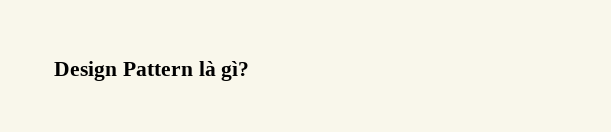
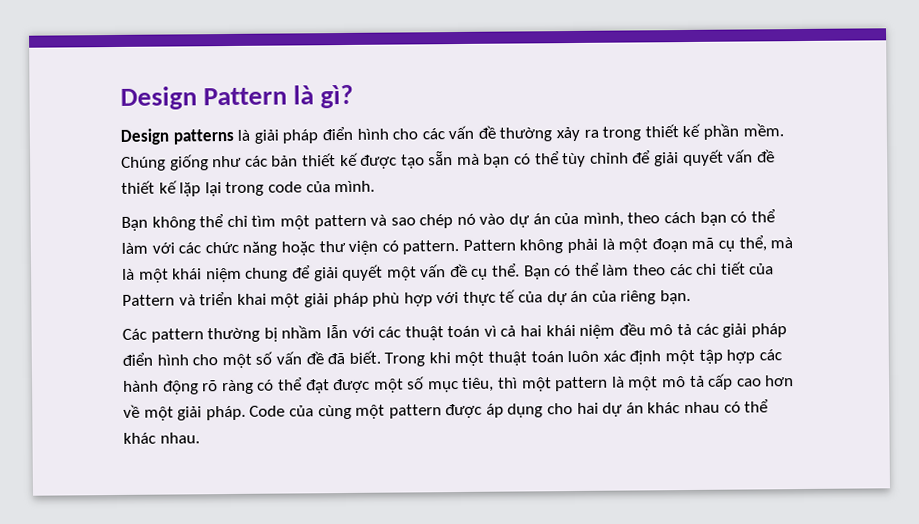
(250, 71) none -> [120,123,784,145] [121,149,775,171] [121,180,376,197] [121,209,776,231] [121,235,794,256] [122,261,775,283] [122,289,692,308] [122,322,787,343] [122,349,782,369] [123,373,795,395] [123,399,770,421] [123,432,200,444] // Design patterns là giải pháp điển hình cho các vấn đề thường xảy ra trong thiết kế phần mềm. Chúng giống như các bản thiết kế được tạo sẵn mà bạn có thể tùy chỉnh để giải quyết vấn đề thiết kế lặp lại trong code của mình. // Bạn không thể chỉ tìm một pattern và sao chép nó vào dự án của mình, theo cách bạn có thể làm với các chức năng hoặc thư viện có pattern. Pattern không phải là một đoạn mã cụ thể, mà là một khái niệm chung để giải quyết một vấn đề cụ thể. Bạn có thể làm theo các chi tiết của Pattern và triển khai một giải pháp phù hợp với thực tế của dự án của riêng bạn. // Các pattern thường bị nhầm lẫn với các thuật toán vì cả hai khái niệm đều mô tả các giải pháp điển hình cho một số vấn đề đã biết. Trong khi một thuật toán luôn xác định một tập hợp các hành động rõ ràng có thể đạt được một số mục tiêu, thì một pattern là một mô tả cấp cao hơn về một giải pháp. Code của cùng một pattern được áp dụng cho hai dự án khác nhau có thể khác nhau.

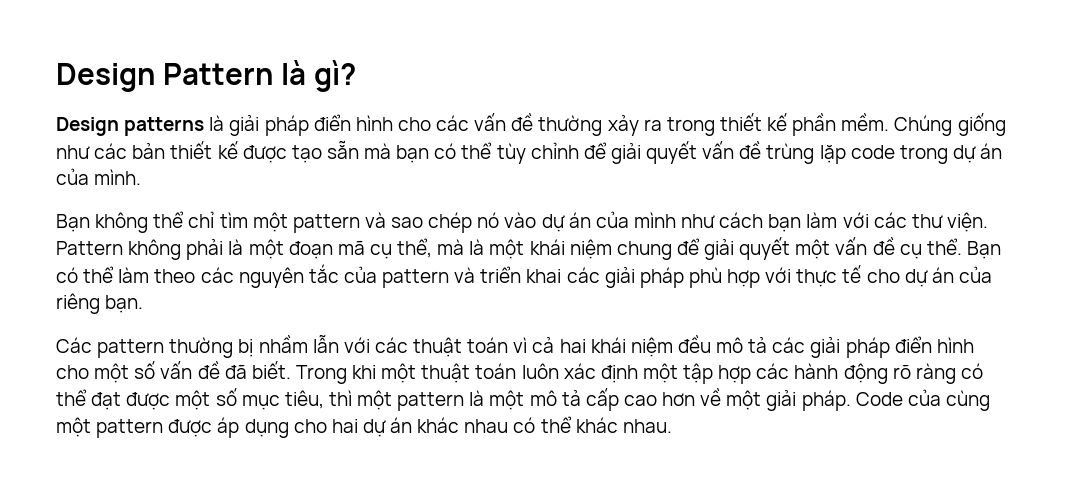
[121,180,302,197] thiết kế lặp lại trong code -> [766,143,1003,164] trùng lặp code trong dự án
[582,209,776,227] [121,239,460,256] mình, theo cách bạn có thể làm với các chức năng hoặc thư viện có pattern. -> [633,212,988,232] mình như cách bạn làm với các thư viện.
[696,261,775,275] [122,294,175,306] chi tiết của Pattern -> [238,264,450,288] nguyên tắc của pattern
[270,293,301,308] một -> [566,267,600,283] các
[518,291,544,303] của -> [866,269,900,283] cho

